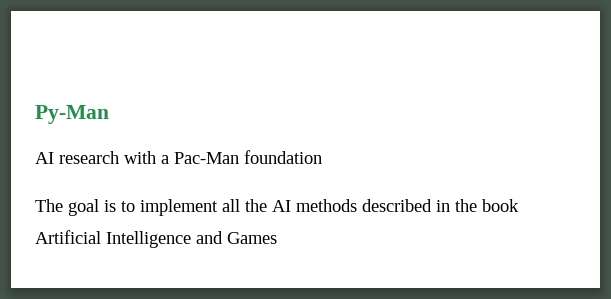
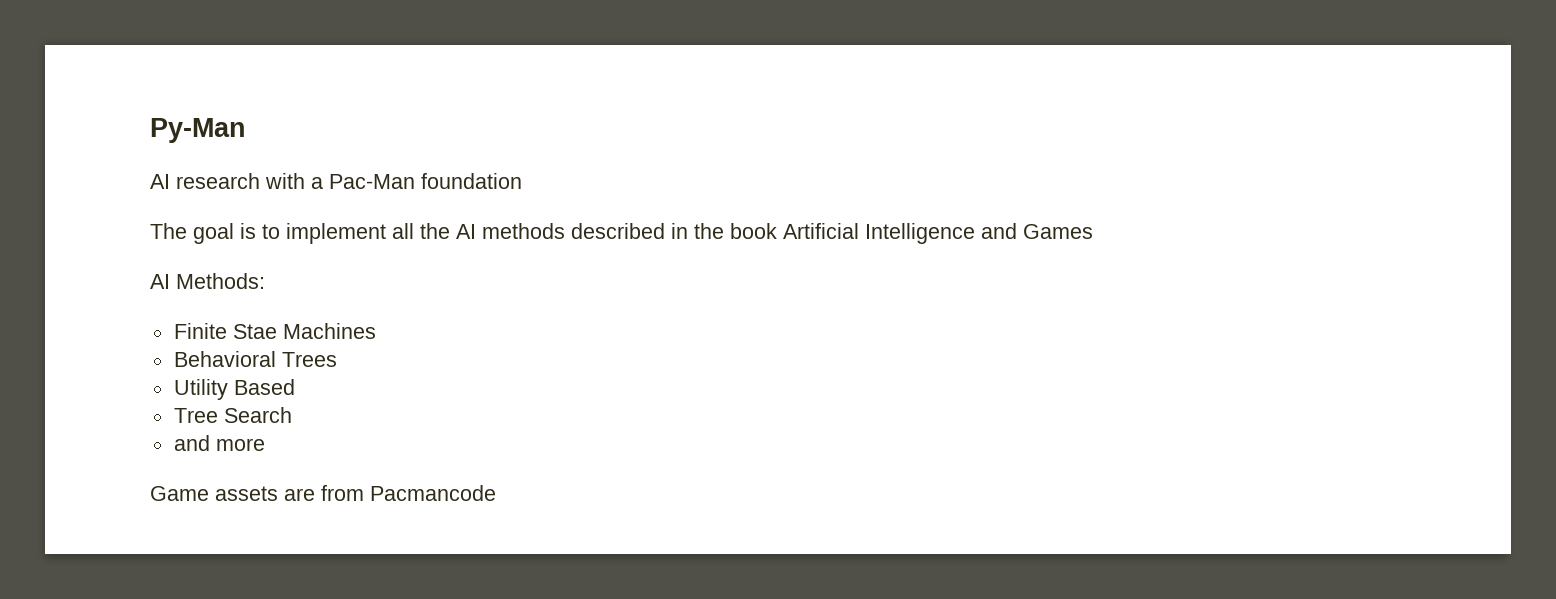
(277, 238) none -> [150,273,265,289] [173,323,376,339] [173,351,337,367] [173,379,295,400] [173,407,292,423] [173,435,265,451] [150,485,496,501] // AI Methods: // Finite Stae Machines // Behavioral Trees // Utility Based // Tree Search // and more // Game assets are from Pacmancode

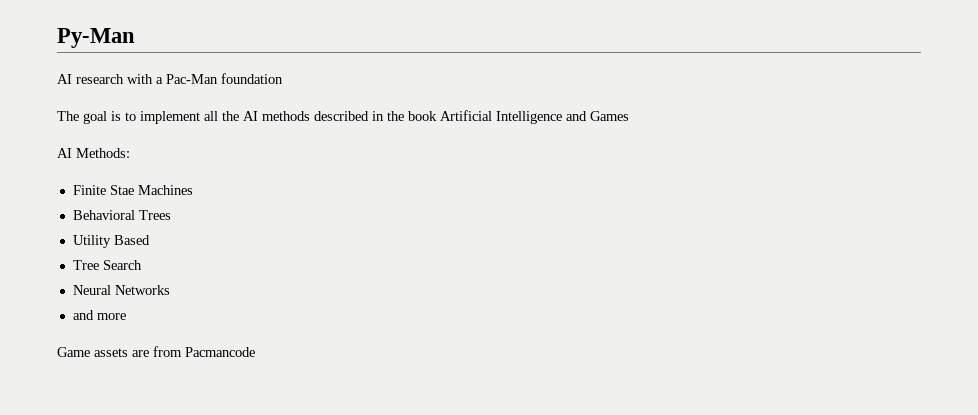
(292, 415) none -> [72,285,170,295] // Neural Networks

